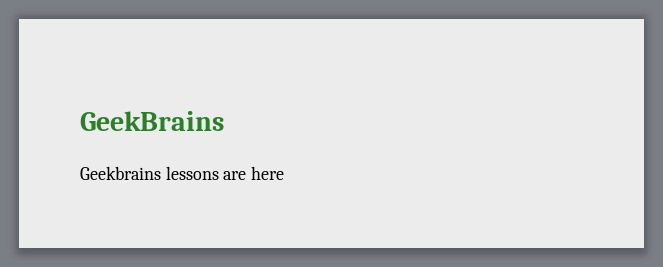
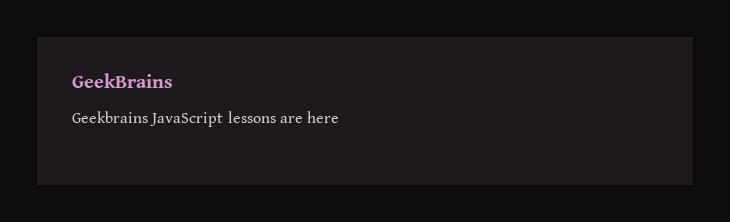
(161, 173) none -> [150,112,224,127] JavaScript

